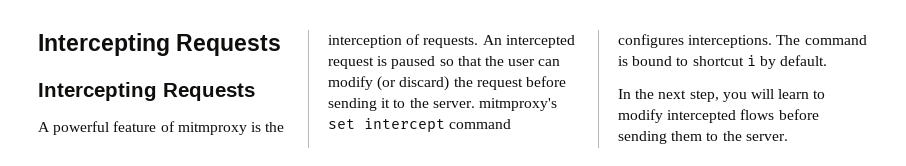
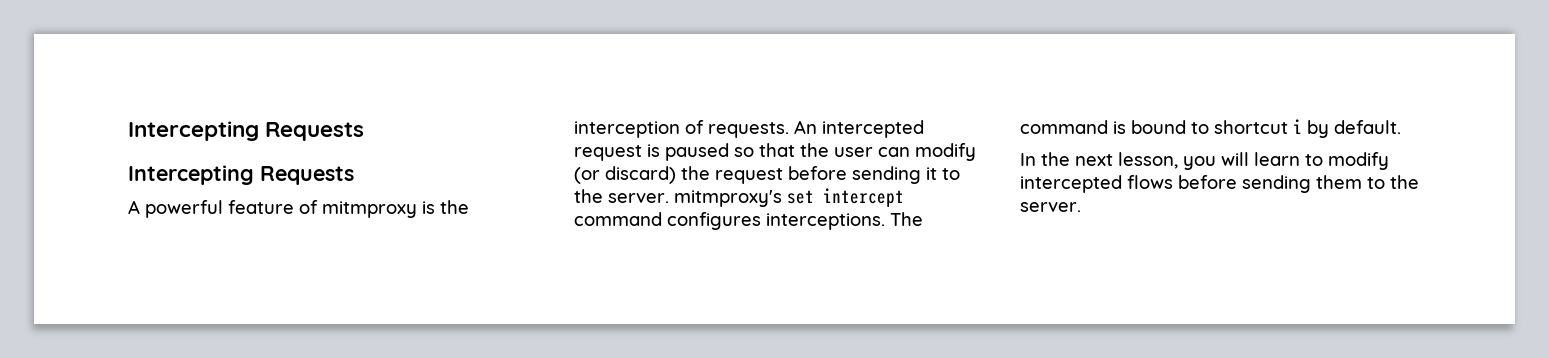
[689,90,719,102] step, -> [1118,152,1178,169] lesson,

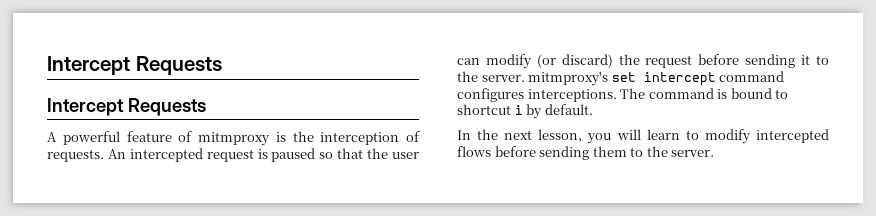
[128,121,365,141] [128,165,254,185] Intercepting Requests // Intercepting -> [47,56,222,75] [47,98,124,116] Intercept Requests // Intercept

